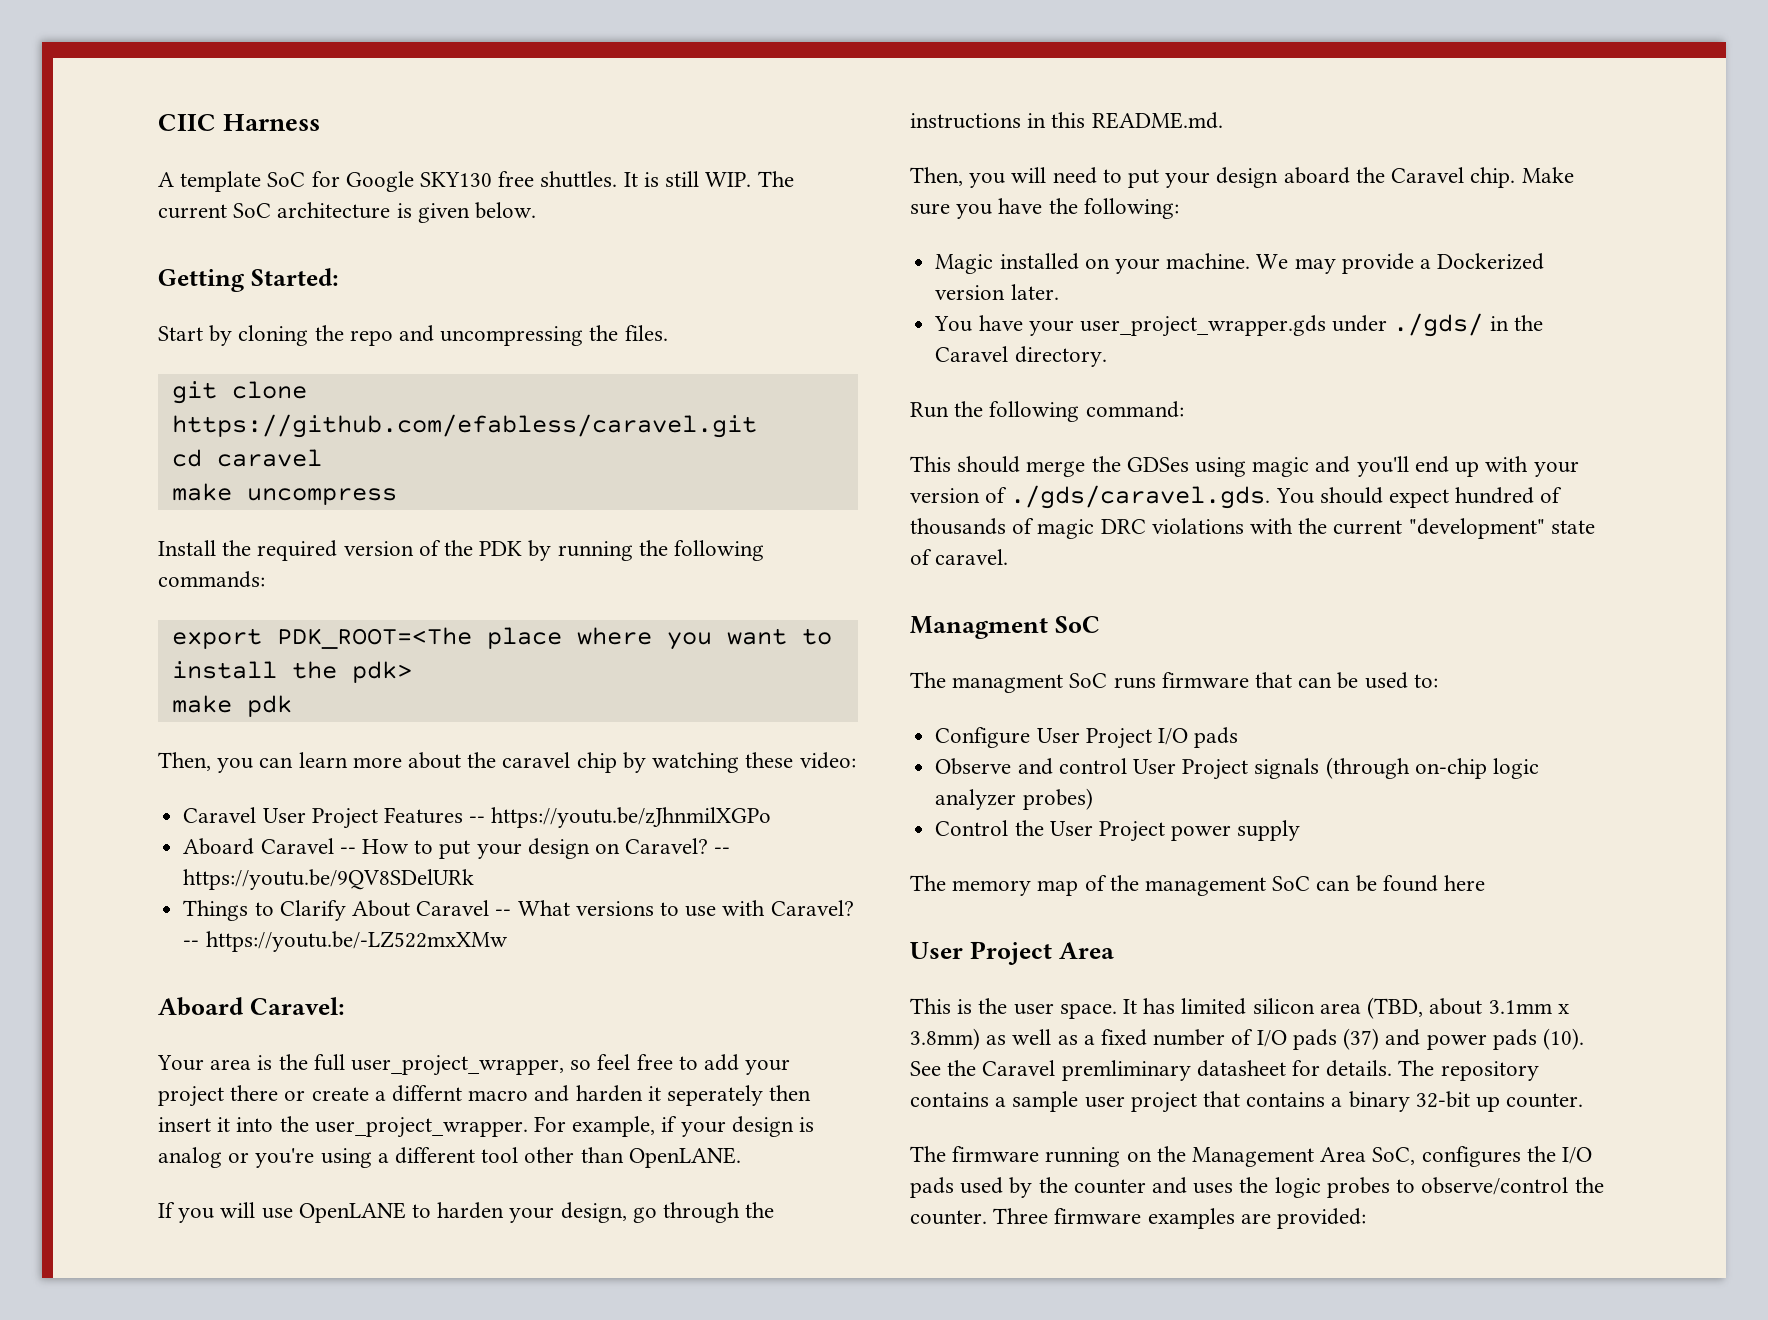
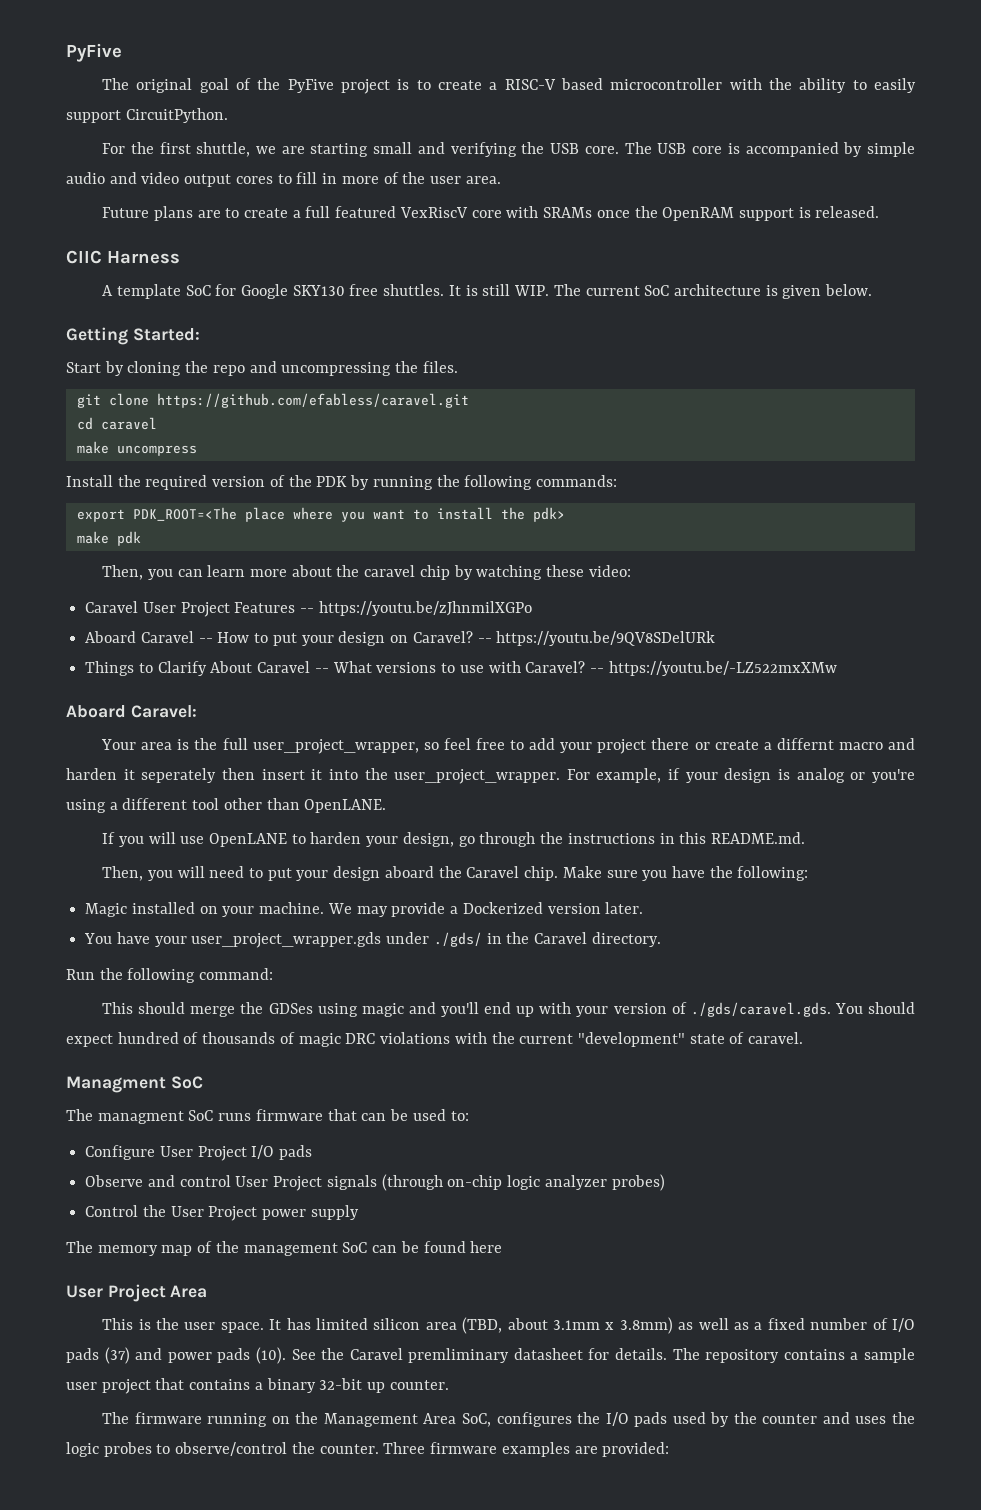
(158, 122) none -> [66,43,122,62] [102,78,916,94] [66,108,228,123] [102,142,916,157] [66,172,501,187] [102,206,880,221] PyFive // The original goal of the PyFive project is to create a RISC-V based microcontroller with the ability to easily support CircuitPython. // For the first shuttle, we are starting small and verifying the USB core. The USB core is accompanied by simple audio and video output cores to fill in more of the user area. // Future plans are to create a full featured VexRiscV core with SRAMs once the OpenRAM support is released. //

